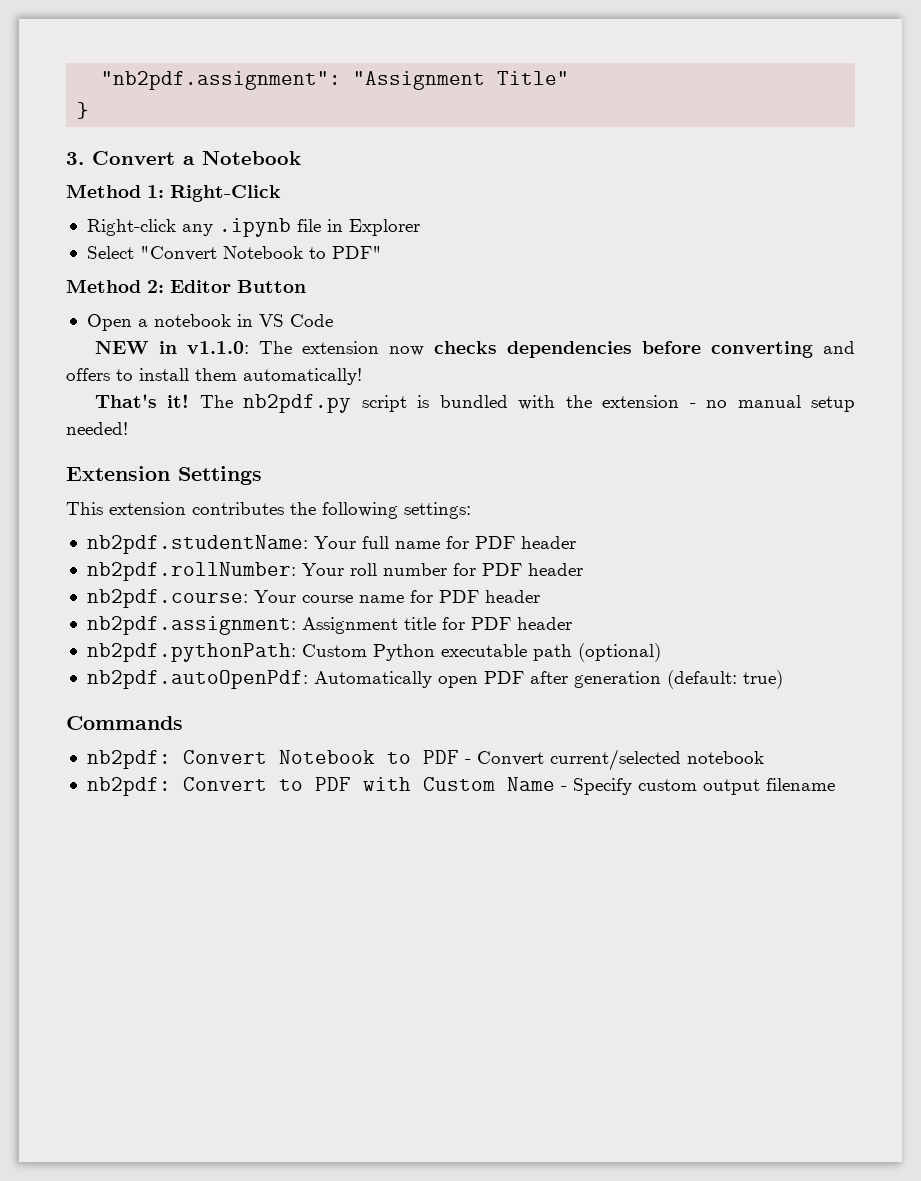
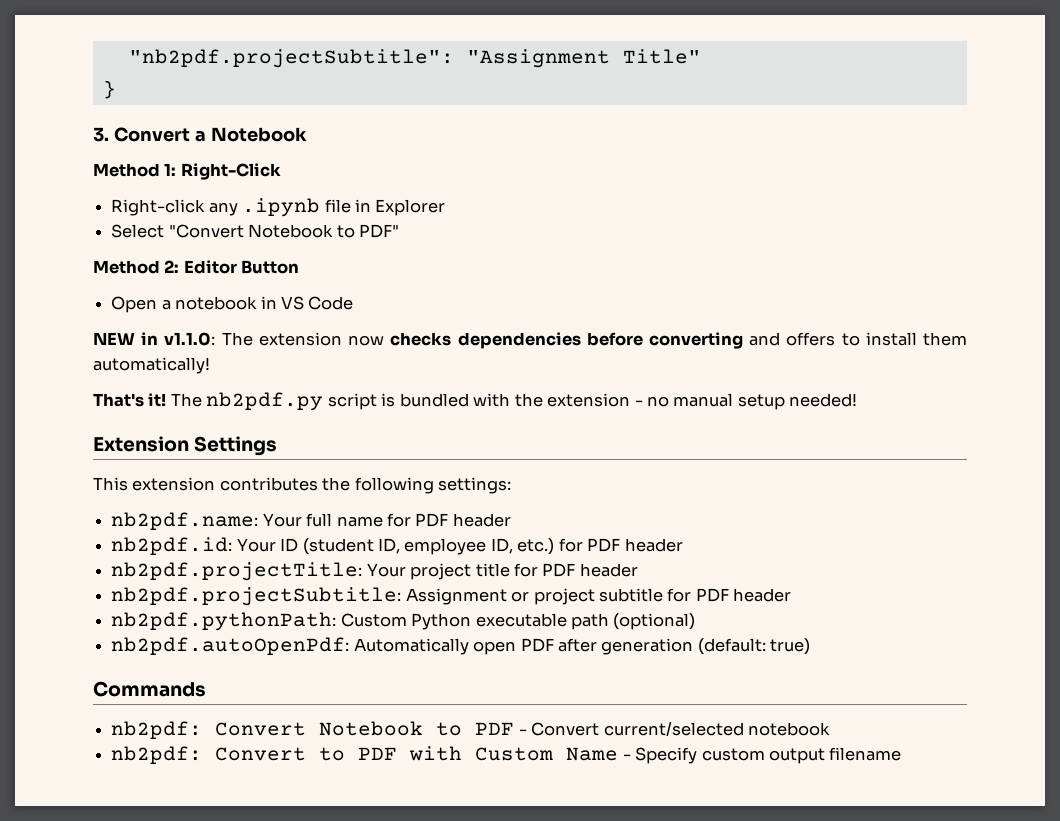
[101,71,342,90] "nb2pdf.assignment": -> [128,49,454,68] "nb2pdf.projectSubtitle":
[86,535,308,554] nb2pdf.studentName: -> [111,512,259,530] nb2pdf.name:
[86,562,583,581] [86,589,540,608] [86,616,436,635] nb2pdf.rollNumber: Your roll number for PDF header // nb2pdf.course: Your course name for PDF header // nb2pdf.assignment: Assignment title -> [111,537,683,555] [111,562,638,581] [111,587,663,606] nb2pdf.id: Your ID (student ID, employee ID, etc.) for PDF header // nb2pdf.projectTitle: Your project title for PDF header // nb2pdf.projectSubtitle: Assignment or project subtitle

